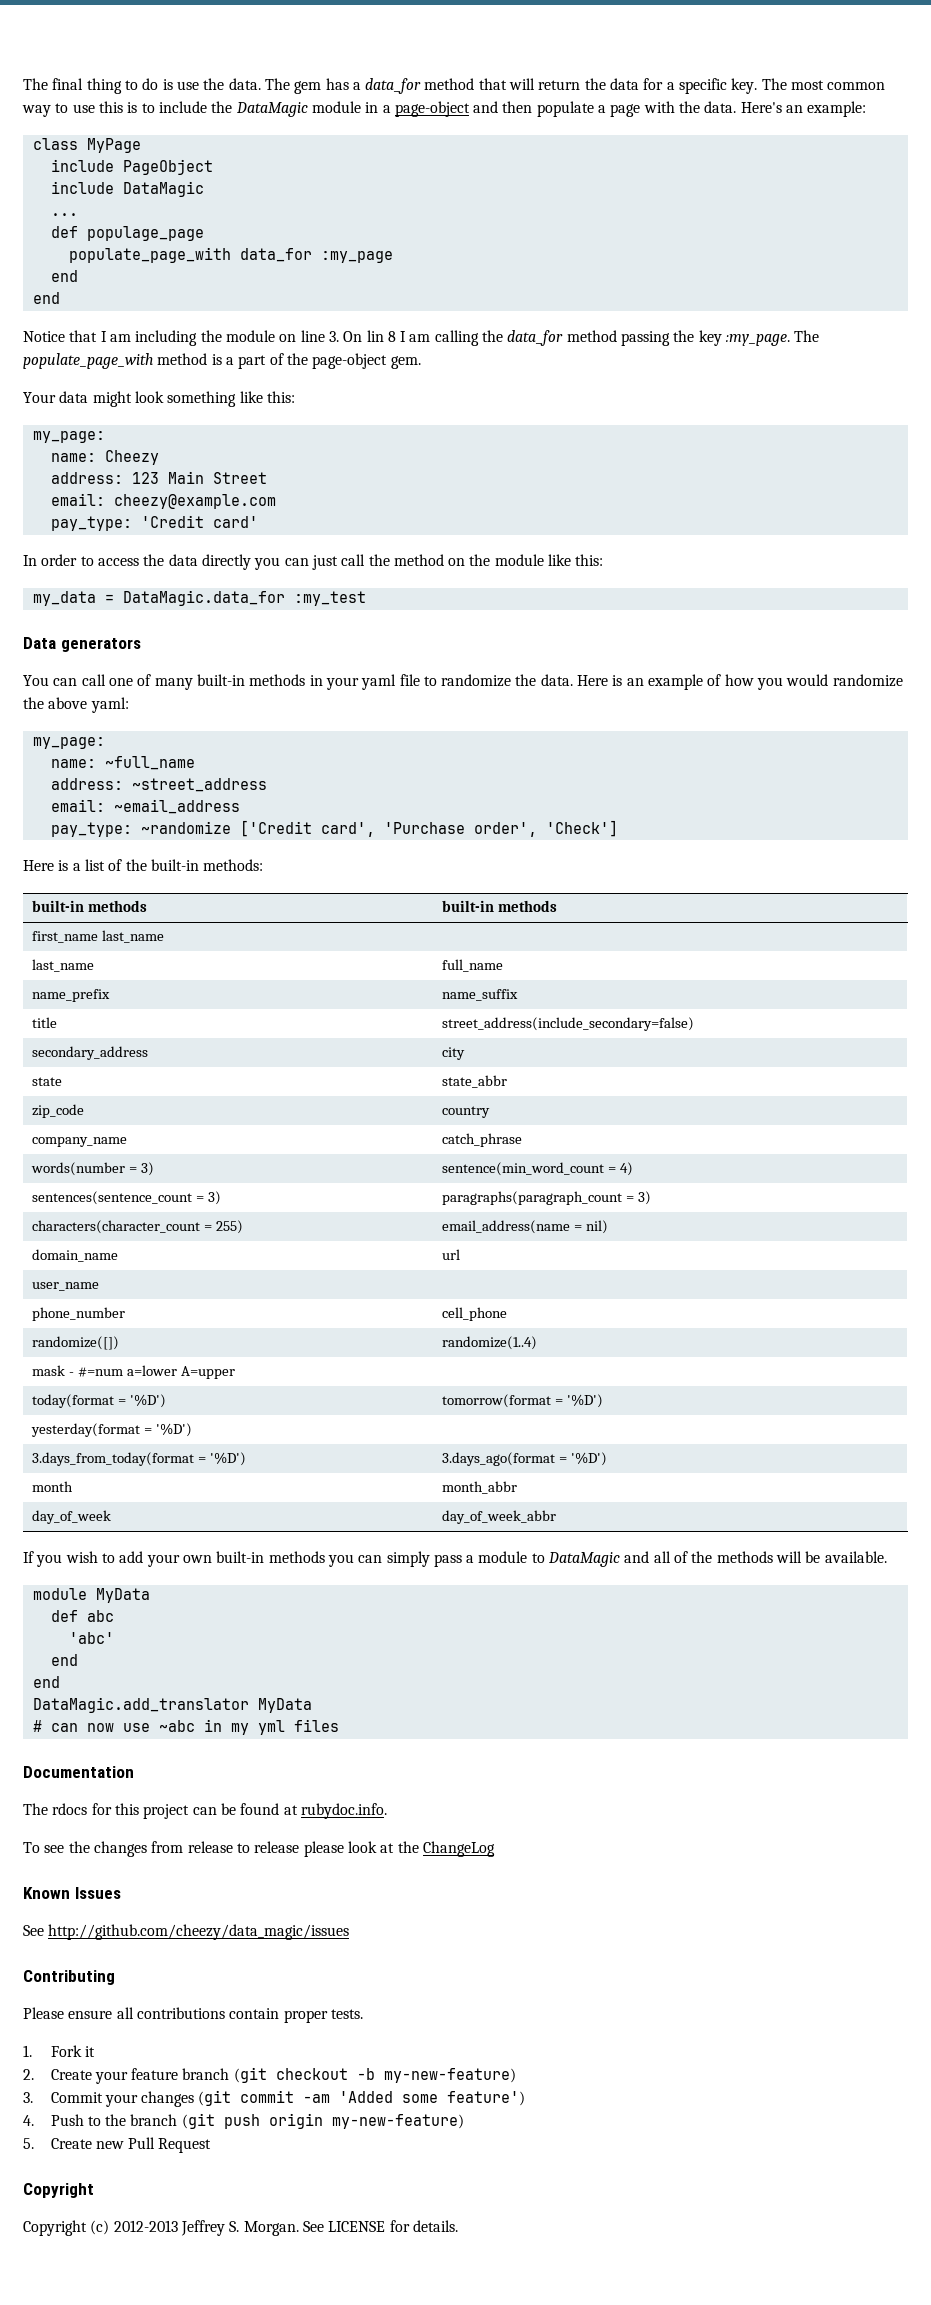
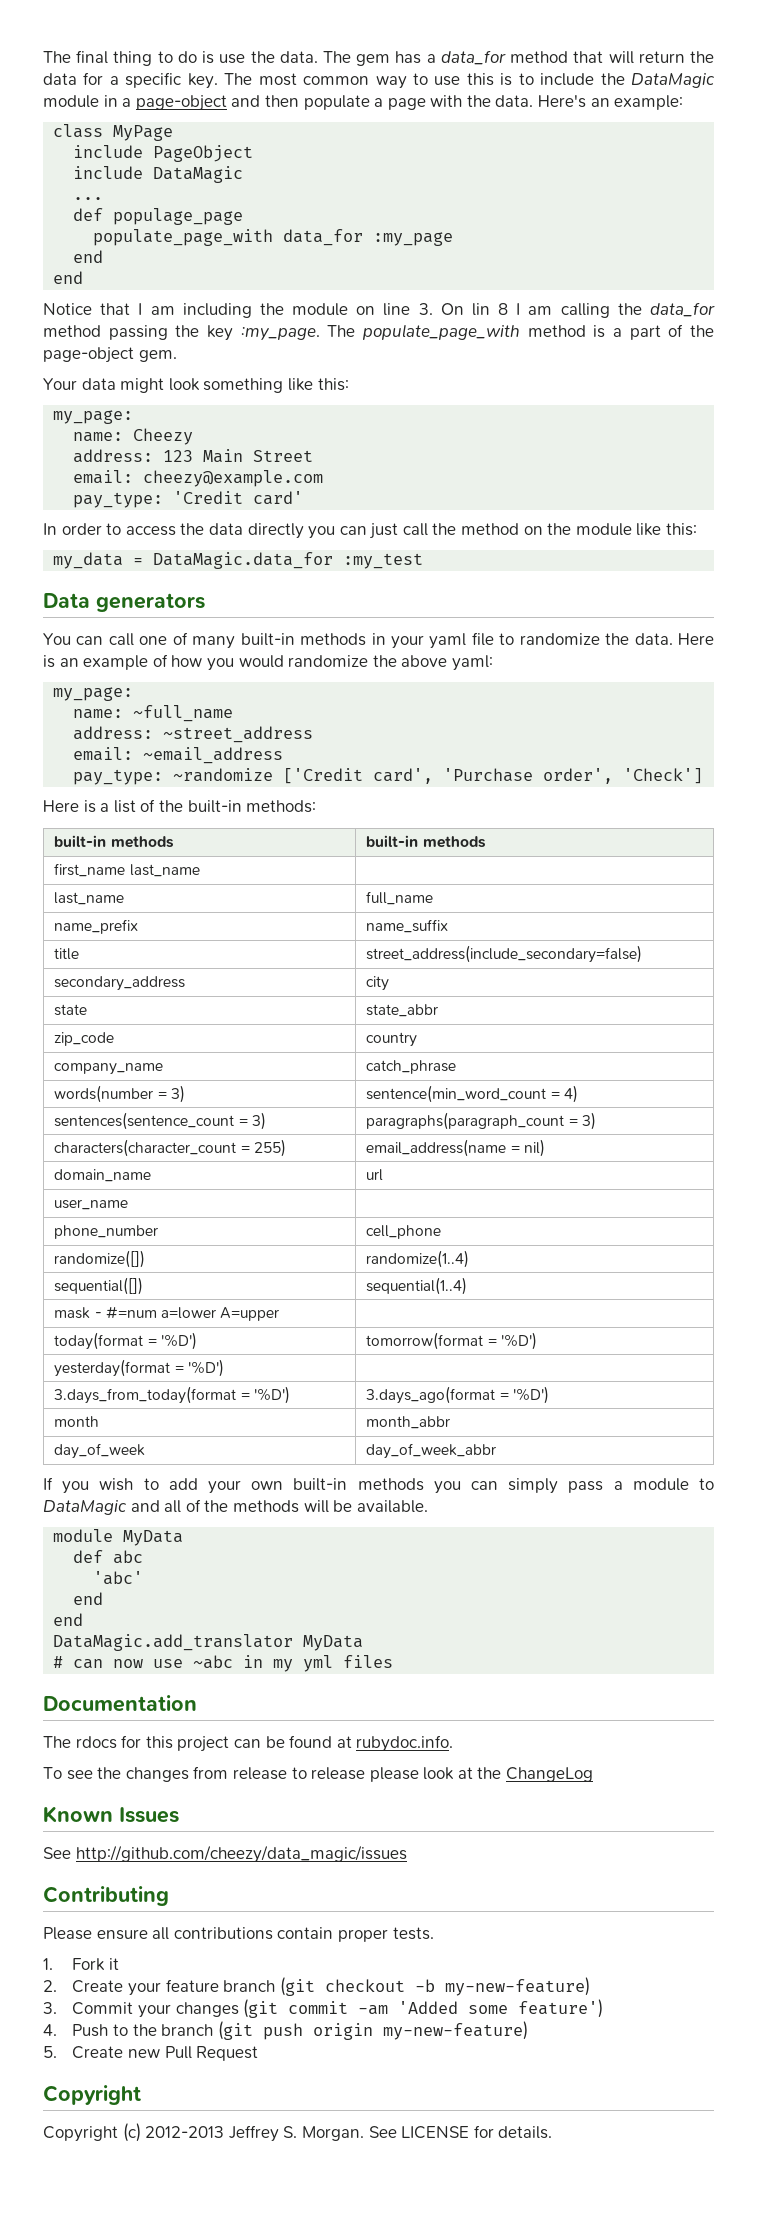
(538, 1343) none -> [54,1277,144,1295] [366,1277,468,1295] // sequential([]) | sequential(1..4)

